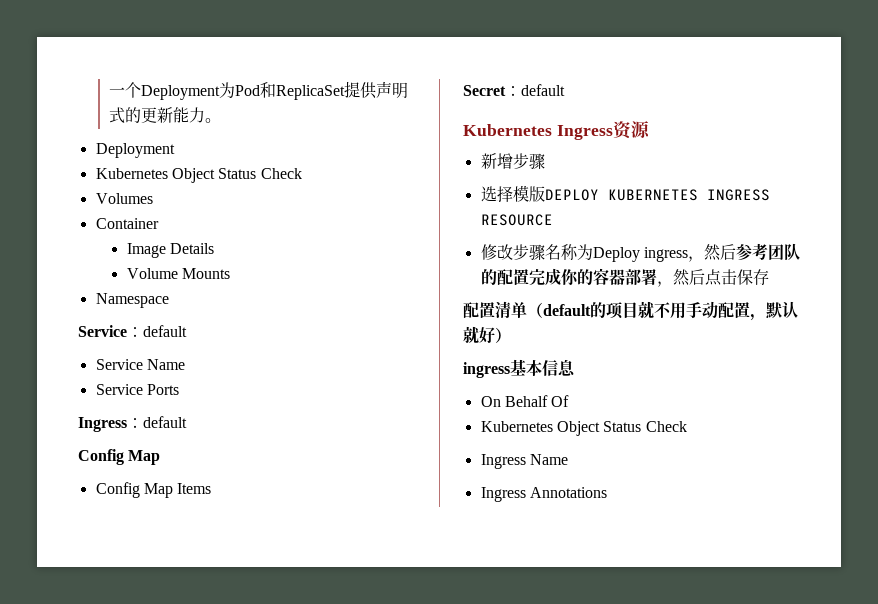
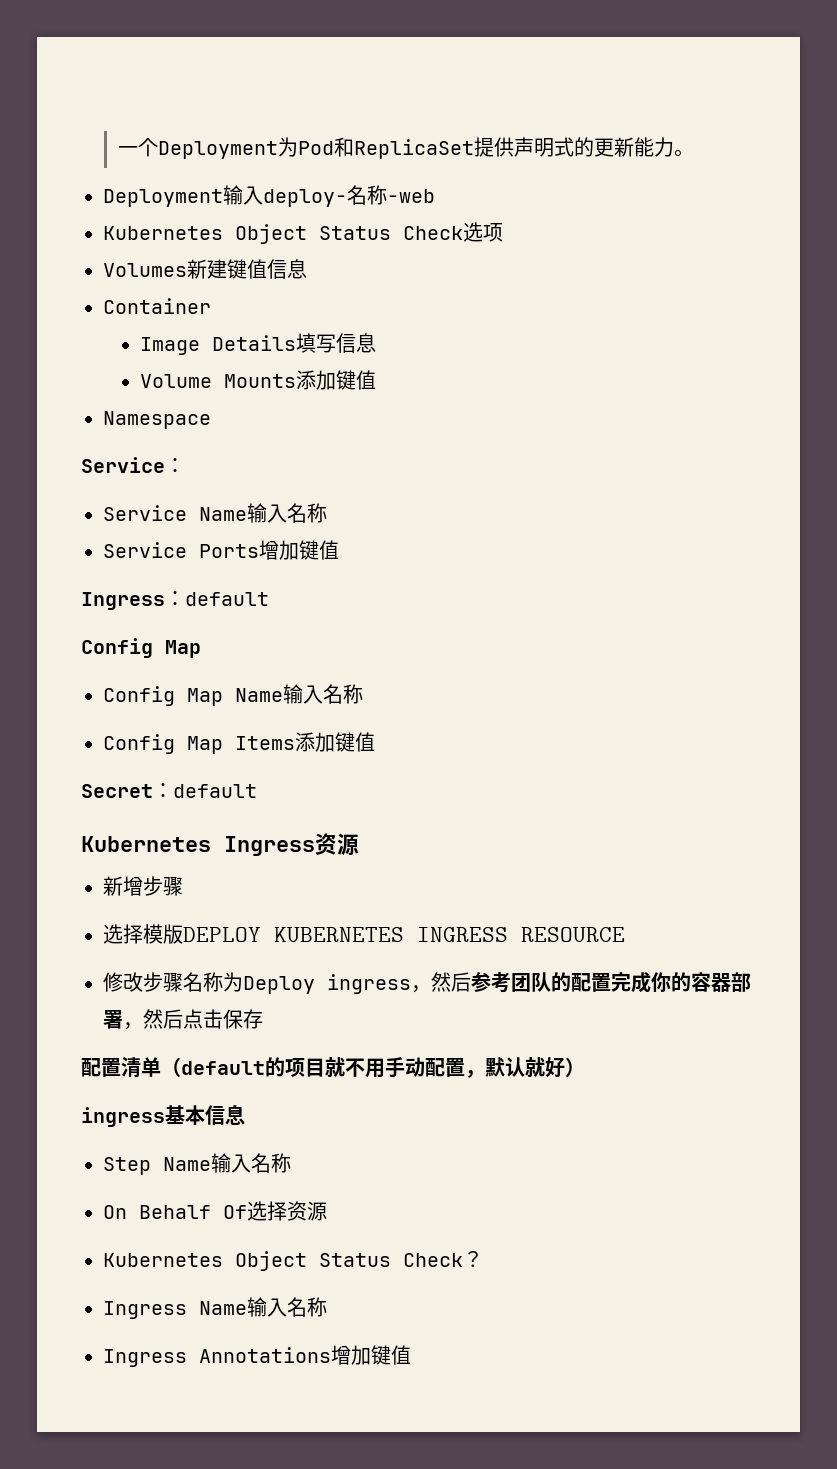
[95,168,302,183] // Kubernetes Object Status Check -> [223,185,435,207] [103,222,503,244] 输入deploy-名称-web // Kubernetes Object Status Check选项
(153, 198) none -> [187,259,307,279] 新建键值信息
(214, 248) none -> [296,333,377,353] 填写信息
(230, 273) none -> [296,370,377,390] 添加键值
[143,325,187,337] default -> (185, 465) none
(185, 364) none -> [247,503,327,523] 输入名称
(179, 389) none -> [259,540,339,560] 增加键值
(161, 457) none -> [103,684,363,706] // Config Map Name输入名称
(212, 488) none -> [295,732,375,752] 添加键值
(575, 367) none -> [103,1153,291,1175] // Step Name输入名称
[480,421,687,436] // Kubernetes Object Status Check -> [247,1201,327,1221] [103,1251,483,1271] 选择资源 // Kubernetes Object Status Check？
(568, 459) none -> [247,1297,327,1317] 输入名称
(607, 492) none -> [331,1345,411,1365] 增加键值

